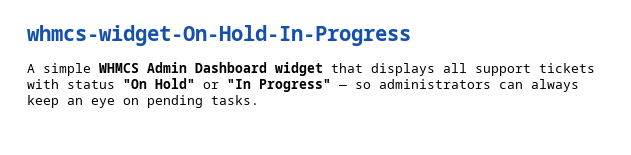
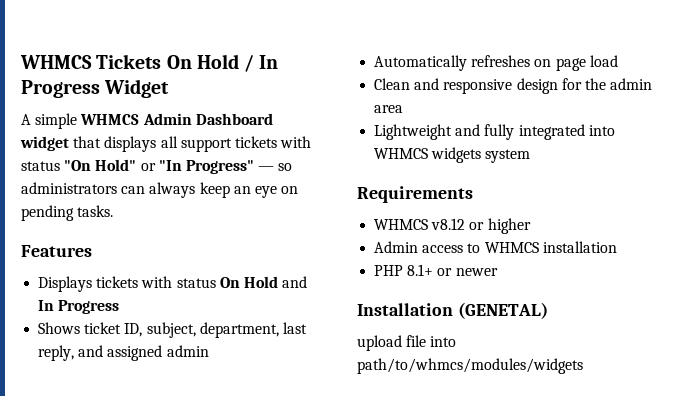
[27,25,411,46] whmcs-widget-On-Hold-In-Progress -> [20,54,279,72] [21,79,170,98] WHMCS Tickets On Hold / In Progress Widget
(259, 100) none -> [21,245,92,257] [38,276,308,292] [38,300,120,314] [38,322,307,338] [38,345,209,361] [374,55,618,71] [374,78,653,94] [374,105,404,113] [374,124,615,140] [374,147,531,163] [357,186,473,203] [374,218,531,234] [374,241,617,253] [374,264,498,276] [357,302,548,319] [357,335,457,351] [357,358,583,374] // Features // Displays tickets with status On Hold and In Progress // Shows ticket ID, subject, department, last reply, and assigned admin // Automatically refreshes on page load // Clean and responsive design for the admin area // Lightweight and fully integrated into WHMCS widgets system // Requirements // WHMCS v8.12 or higher // Admin access to WHMCS installation // PHP 8.1+ or newer // Installation (GENETAL) // upload file into path/to/whmcs/modules/widgets

